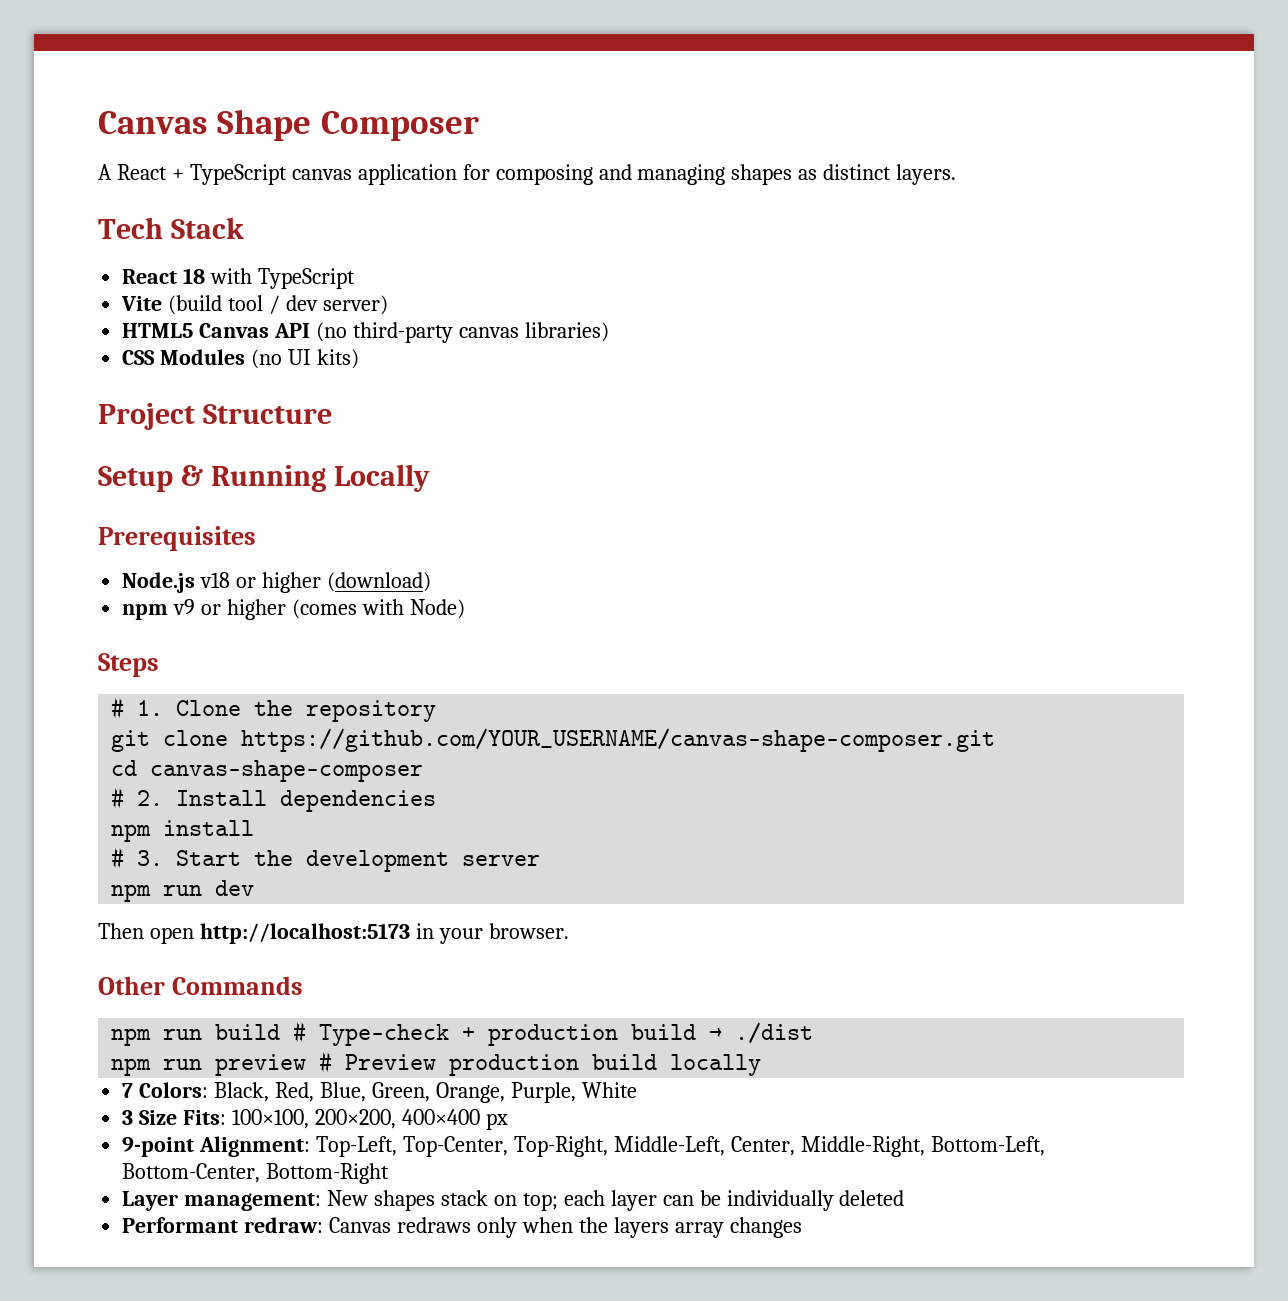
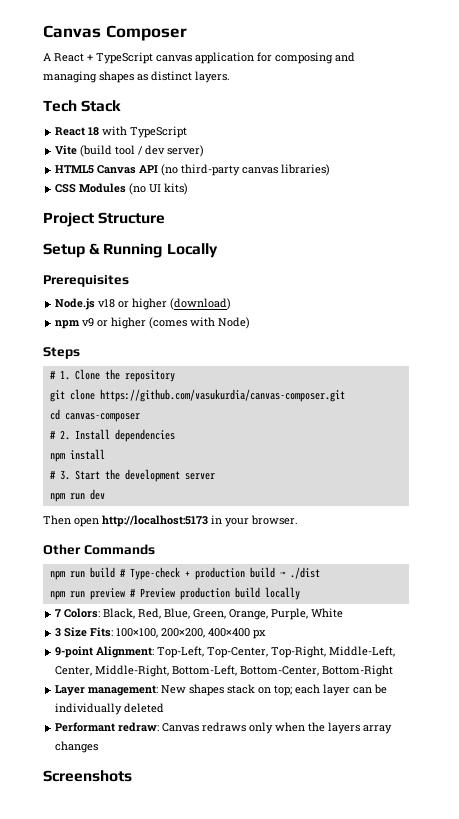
[98,109,312,141] Canvas Shape -> [43,25,101,38] Canvas
[241,728,996,752] https://github.com/YOUR_USERNAME/canvas-shape-composer.git -> [99,389,345,402] https://github.com/vasukurdia/canvas-composer.git
[150,760,424,782] canvas-shape-composer -> [64,413,140,422] canvas-composer
(802, 1227) none -> [43,770,132,782] // Screenshots

